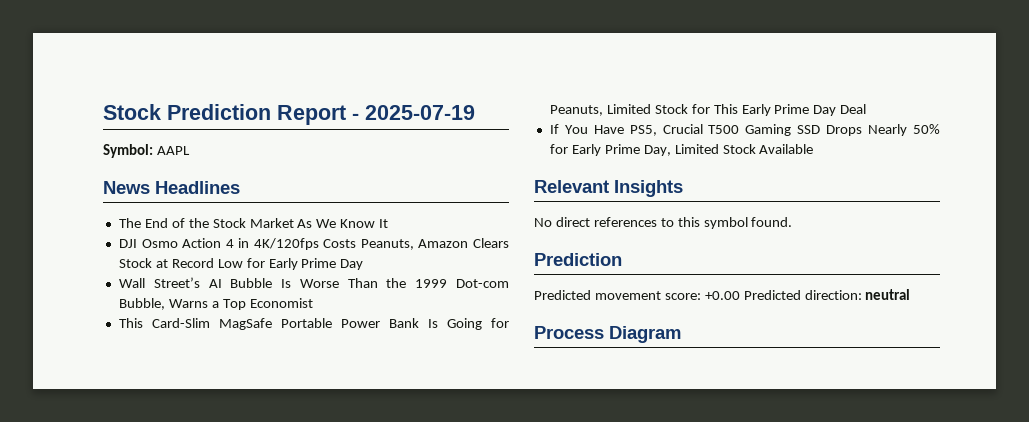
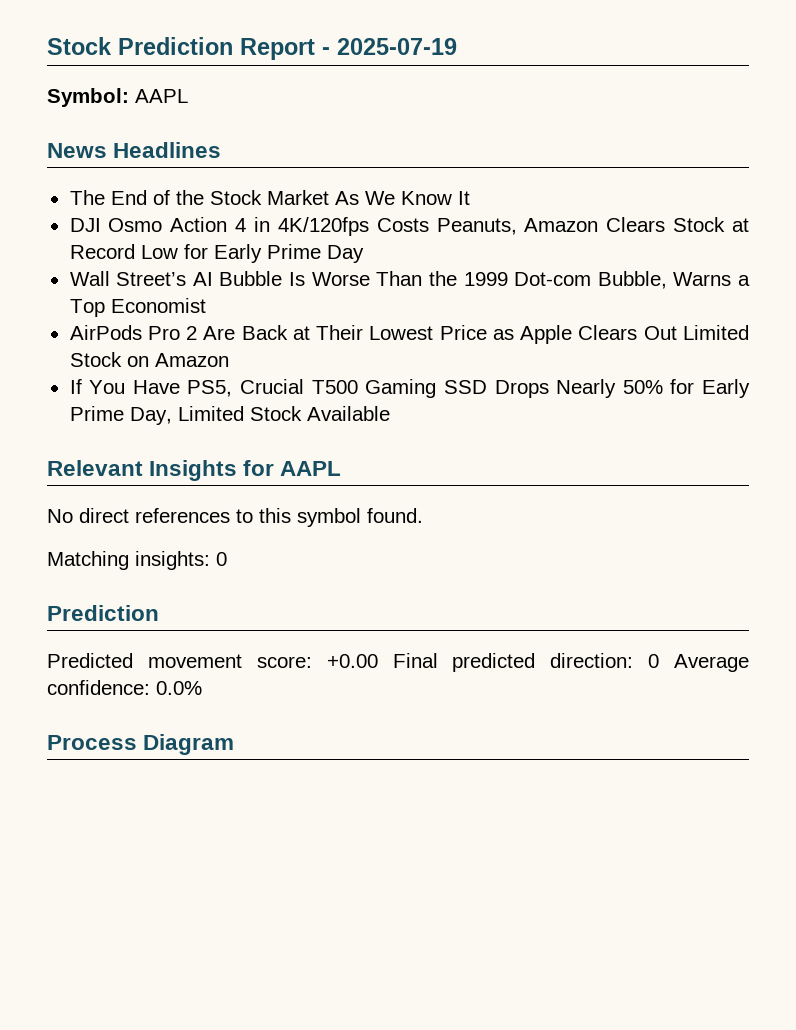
[118,318,510,330] [549,104,867,116] This Card-Slim MagSafe Portable Power Bank Is Going for Peanuts, Limited Stock for This Early Prime Day Deal -> [69,325,749,344] [69,352,229,367] AirPods Pro 2 Are Back at Their Lowest Price as Apple Clears Out Limited Stock on Amazon
(683, 188) none -> [243,460,342,476] for AAPL
(793, 222) none -> [47,551,227,570] // Matching insights: 0
[743,289,911,300] Predicted direction: neutral -> [392,653,749,672] [47,680,202,695] Final predicted direction: 0 Average confidence: 0.0%

